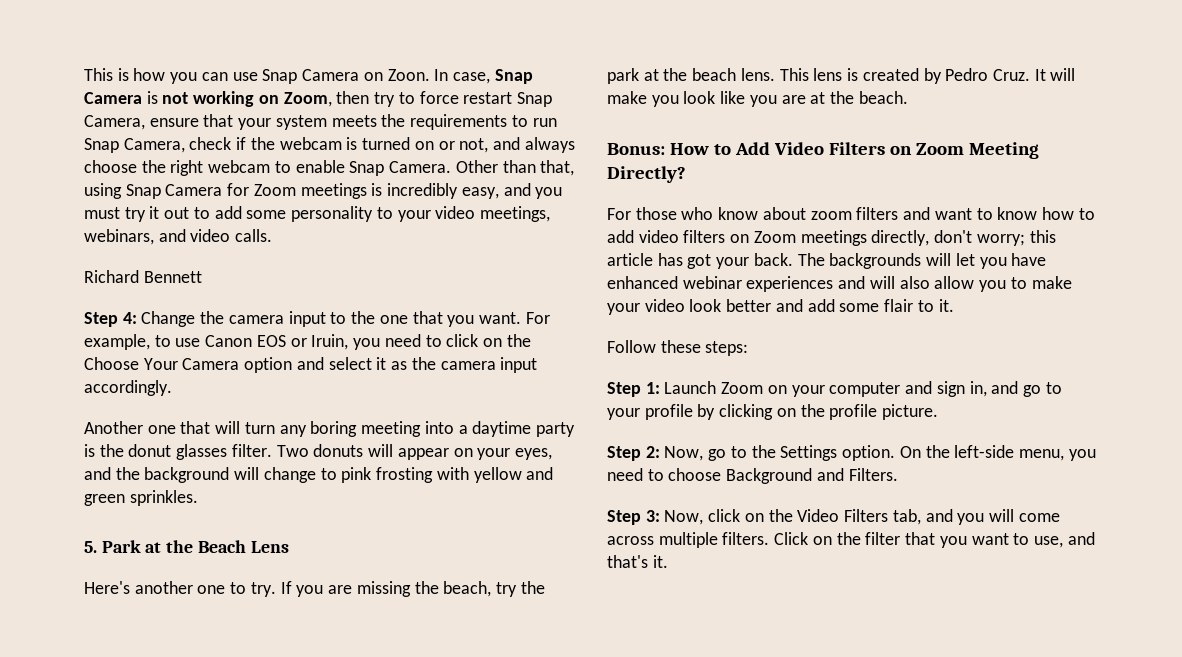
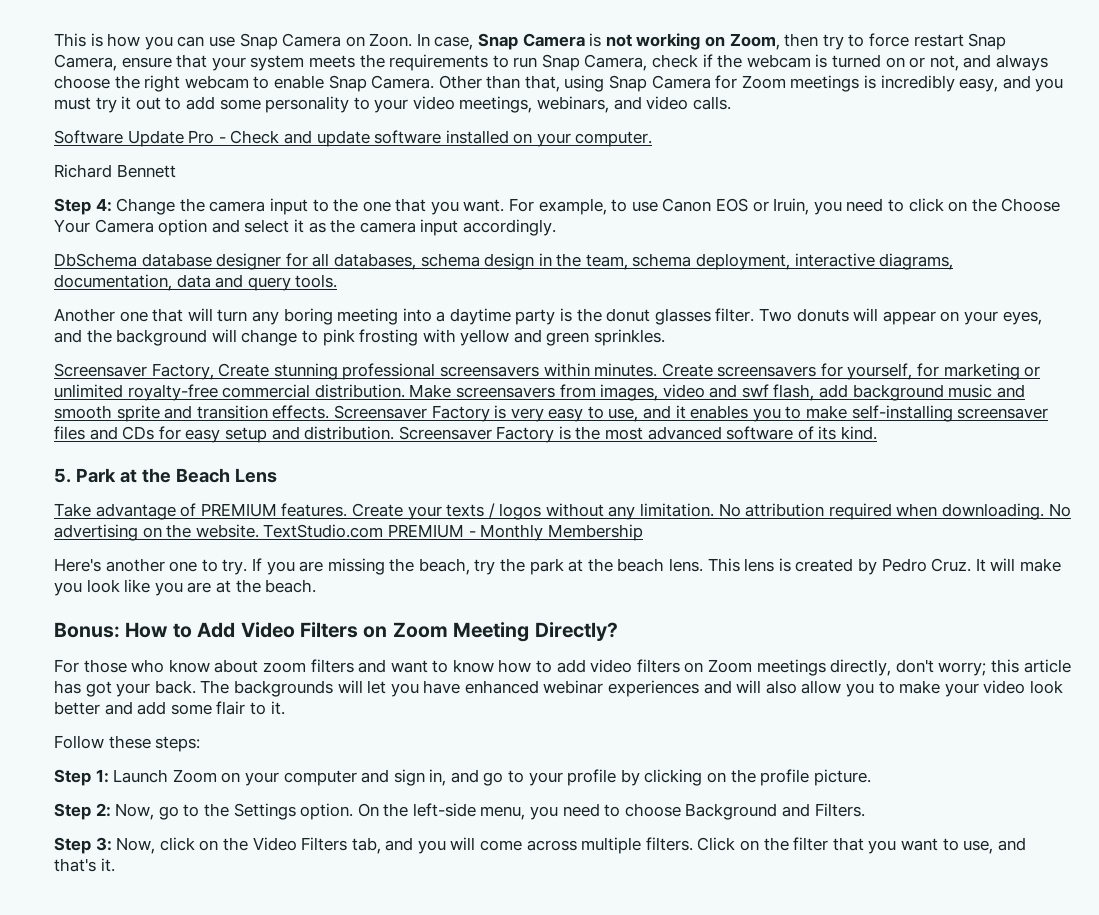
(273, 235) none -> [54,130,653,147] // Software Update Pro - Check and update software installed on your computer.
(172, 388) none -> [54,253,954,270] [54,274,338,291] // DbSchema database designer for all databases, schema design in the team, schema deployment, interactive diagrams, documentation, data and query tools.
(198, 498) none -> [54,363,1041,380] [54,384,1025,401] [54,405,1049,422] [54,426,878,443] // Screensaver Factory, Create stunning professional screensavers within minutes. Create screensavers for yourself, for marketing or unlimited royalty-free commercial distribution. Make screensavers from images, video and swf flash, add background music and smooth sprite and transition effects. Screensaver Factory is very easy to use, and it enables you to make self-installing screensaver files and CDs for easy setup and distribution. Screensaver Factory is the most advanced software of its kind.
(289, 547) none -> [54,503,1071,520] [54,524,643,541] // Take advantage of PREMIUM features. Create your texts / logos without any limitation. No attribution required when downloading. No advertising on the website. TextStudio.com PREMIUM - Monthly Membership

